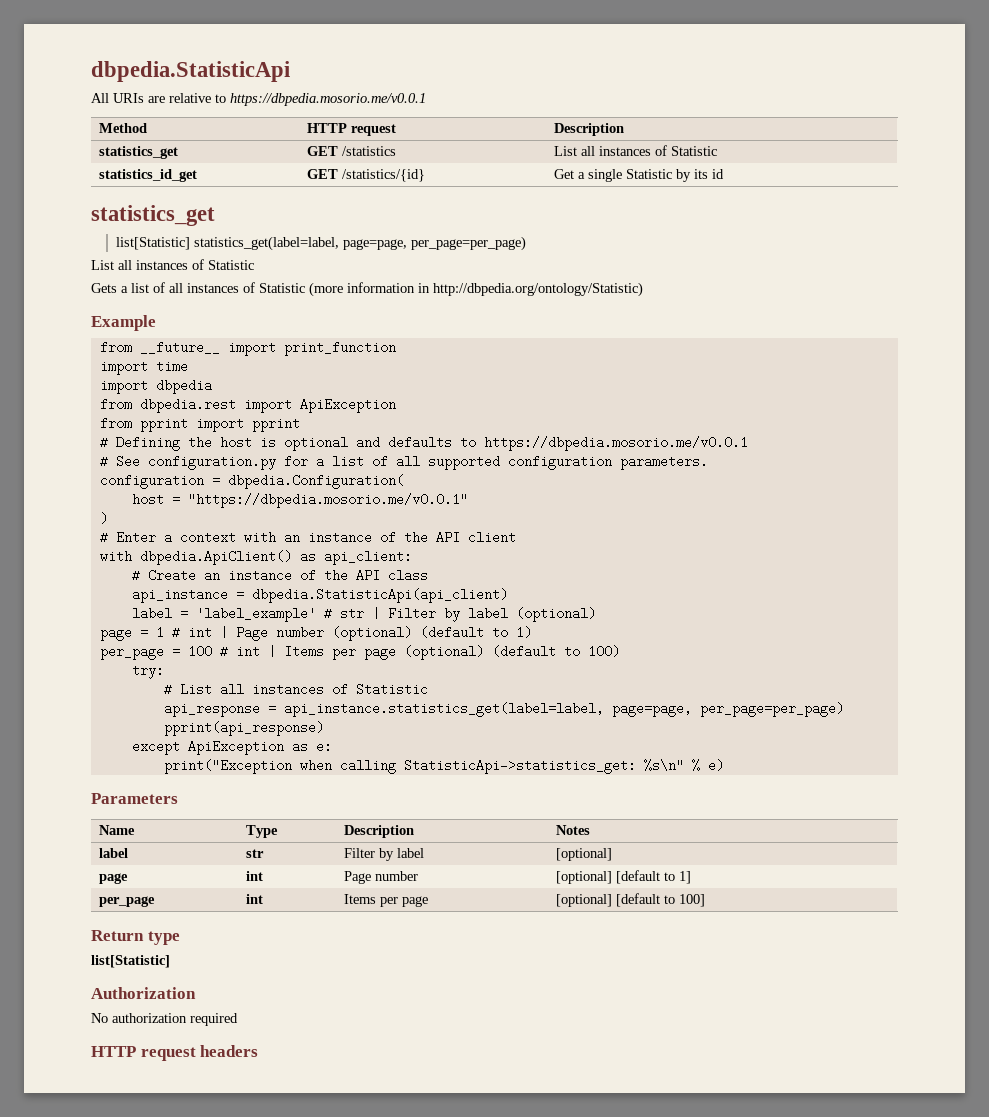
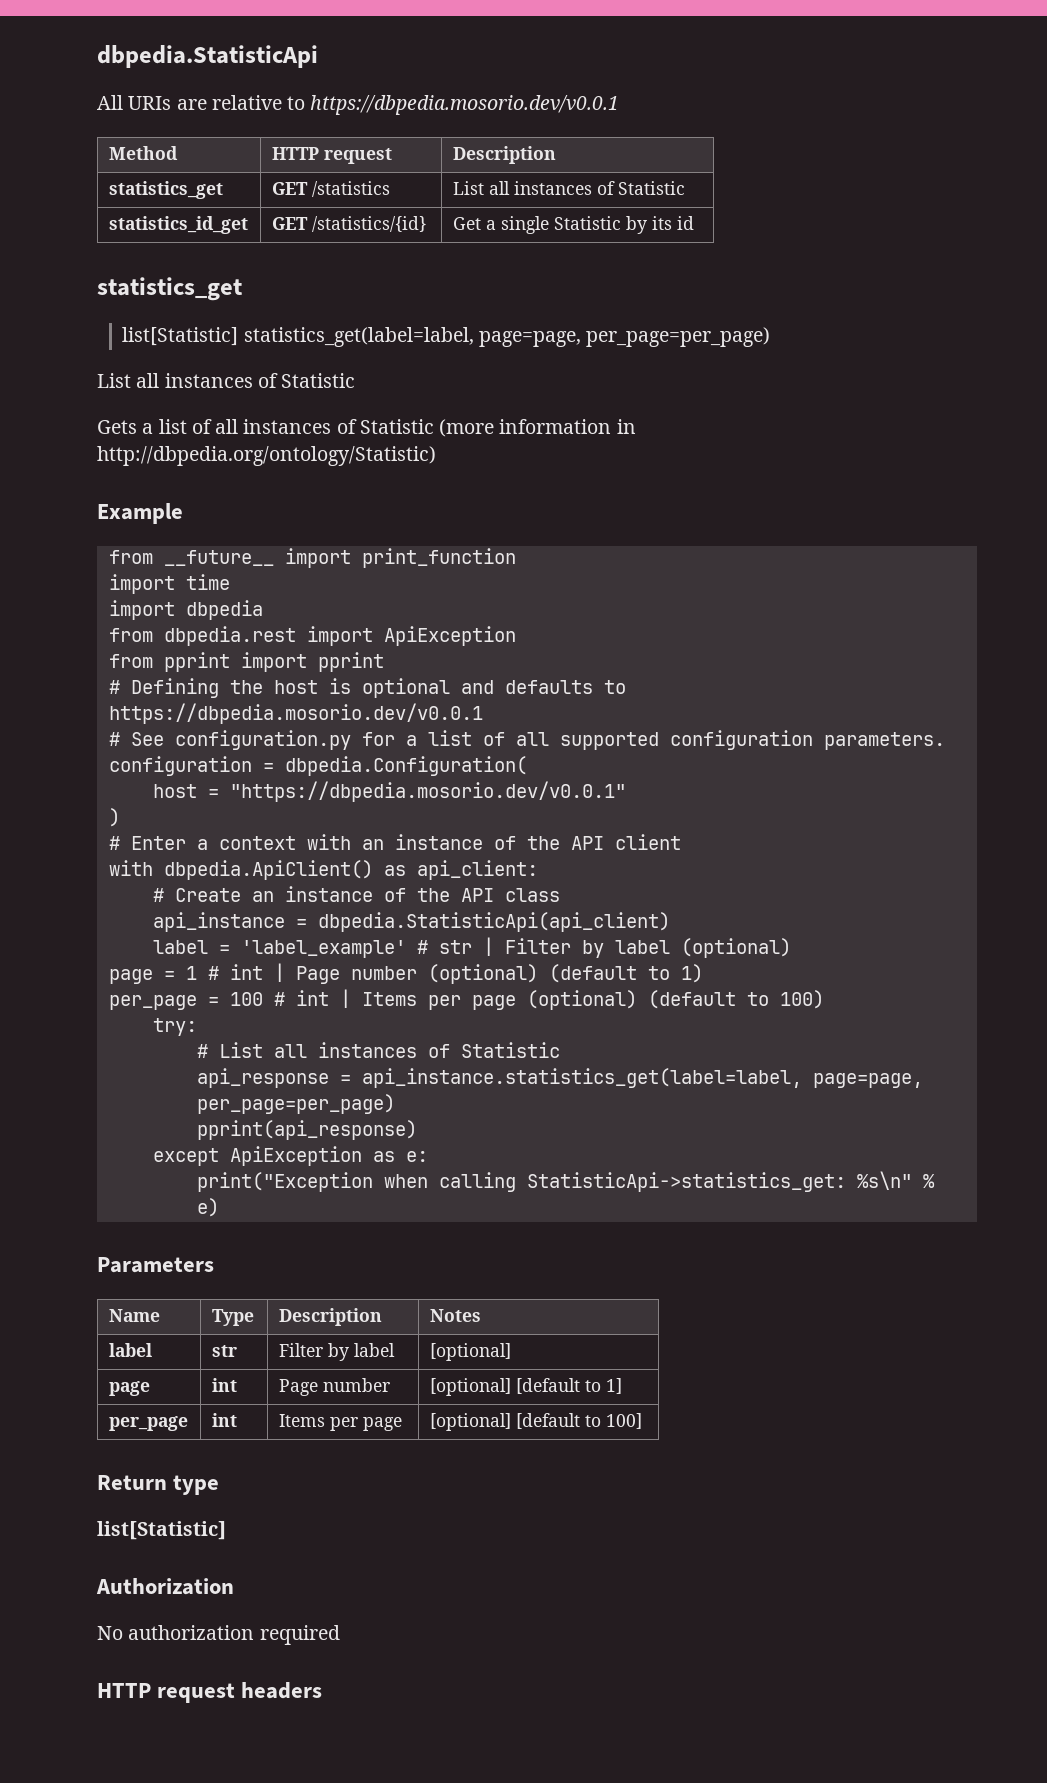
[230,93,426,106] https://dbpedia.mosorio.me/v0.0.1 -> [310,95,620,115] https://dbpedia.mosorio.dev/v0.0.1
[483,436,748,451] https://dbpedia.mosorio.me/v0.0.1 -> [108,703,483,724] https://dbpedia.mosorio.dev/v0.0.1
[187,493,468,508] "https://dbpedia.mosorio.me/v0.0.1" -> [229,781,626,802] "https://dbpedia.mosorio.dev/v0.0.1"

